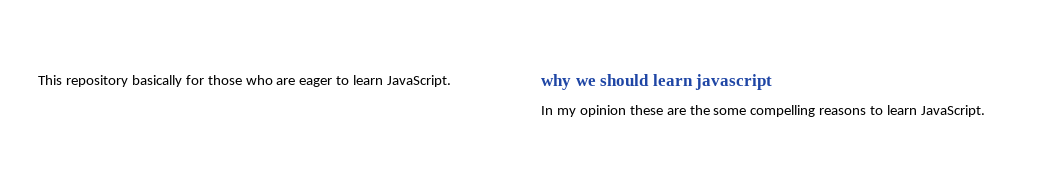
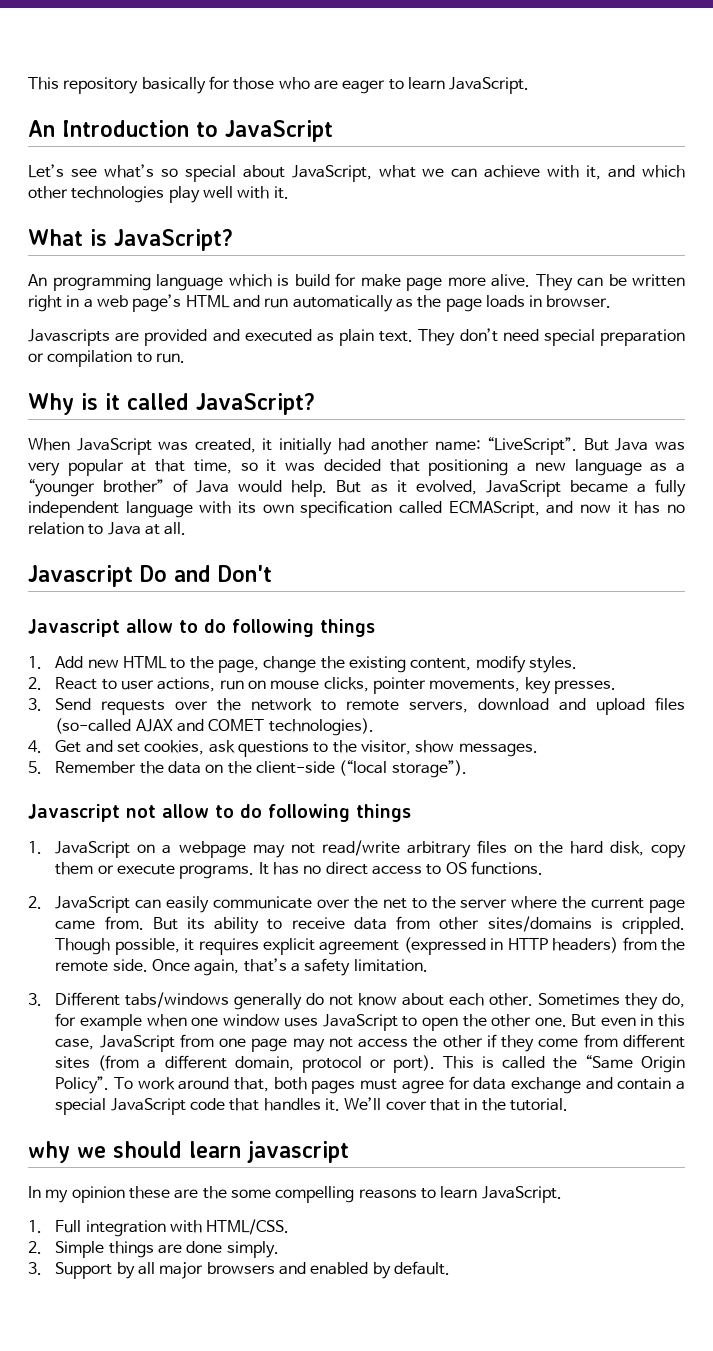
(452, 81) none -> [28,120,333,142] [28,164,686,182] [28,186,289,203] [28,229,233,251] [28,273,685,291] [28,294,612,312] [28,328,685,346] [28,350,185,367] [28,393,315,415] [28,437,686,455] [28,459,686,476] [28,479,687,497] [28,500,685,518] [28,522,187,535] [28,565,272,587] [28,619,375,637] [28,655,577,673] [28,677,616,694] [28,697,686,715] [55,718,374,736] [28,740,538,757] [28,760,467,778] [28,804,411,822] [28,840,687,858] [55,861,543,879] [28,896,686,913] [55,916,685,934] [55,937,686,955] [55,958,428,976] [28,992,686,1010] [55,1013,685,1031] [55,1034,686,1052] [55,1055,686,1073] [55,1076,686,1094] [55,1097,568,1115] // An Introduction to JavaScript // Let’s see what’s so special about JavaScript, what we can achieve with it, and which other technologies play well with it. // What is JavaScript? // An programming language which is build for make page more alive. They can be written right in a web page’s HTML and run automatically as the page loads in browser. // Javascripts are provided and executed as plain text. They don’t need special preparation or compilation to run. // Why is it called JavaScript? // When JavaScript was created, it initially had another name: “LiveScript”. But Java was very popular at that time, so it was decided that positioning a new language as a “younger brother” of Java would help. But as it evolved, JavaScript became a fully independent language with its own specification called ECMAScript, and now it has no relation to Java at all. // Javascript Do and Don't // Javascript allow to do following things // 1. Add new HTML to the page, change the existing content, modify styles. // 2. React to user actions, run on mouse clicks, pointer movements, key presses. // 3. Send requests over the network to remote servers, download and upload files (so-called AJAX and COMET technologies). // 4. Get and set cookies, ask questions to the visitor, show messages. // 5. Remember the data on the client-side (“local storage”). // Javascript not allow to do following things // 1. JavaScript on a webpage may not read/write arbitrary files on the hard disk, copy them or execute programs. It has no direct access to OS functions. // 2. JavaScript can easily communicate over the net to the server where the current page came from. But its ability to receive data from other sites/domains is crippled. Though possible, it requires explicit agreement (expressed in HTTP headers) from the remote side. Once again, that’s a safety limitation. // 3. Different tabs/windows generally do not know about each other. Sometimes they do, for example when one window uses JavaScript to open the other one. But even in this case, JavaScript from one page may not access the other if they come from different sites (from a different domain, protocol or port). This is called the “Same Origin Policy”. To work around that, both pages must agree for data exchange and contain a special JavaScript code that handles it. We’ll cover that in the tutorial.
(986, 111) none -> [28,1219,290,1237] [28,1241,279,1258] [28,1261,450,1279] // 1. Full integration with HTML/CSS. // 2. Simple things are done simply. // 3. Support by all major browsers and enabled by default.

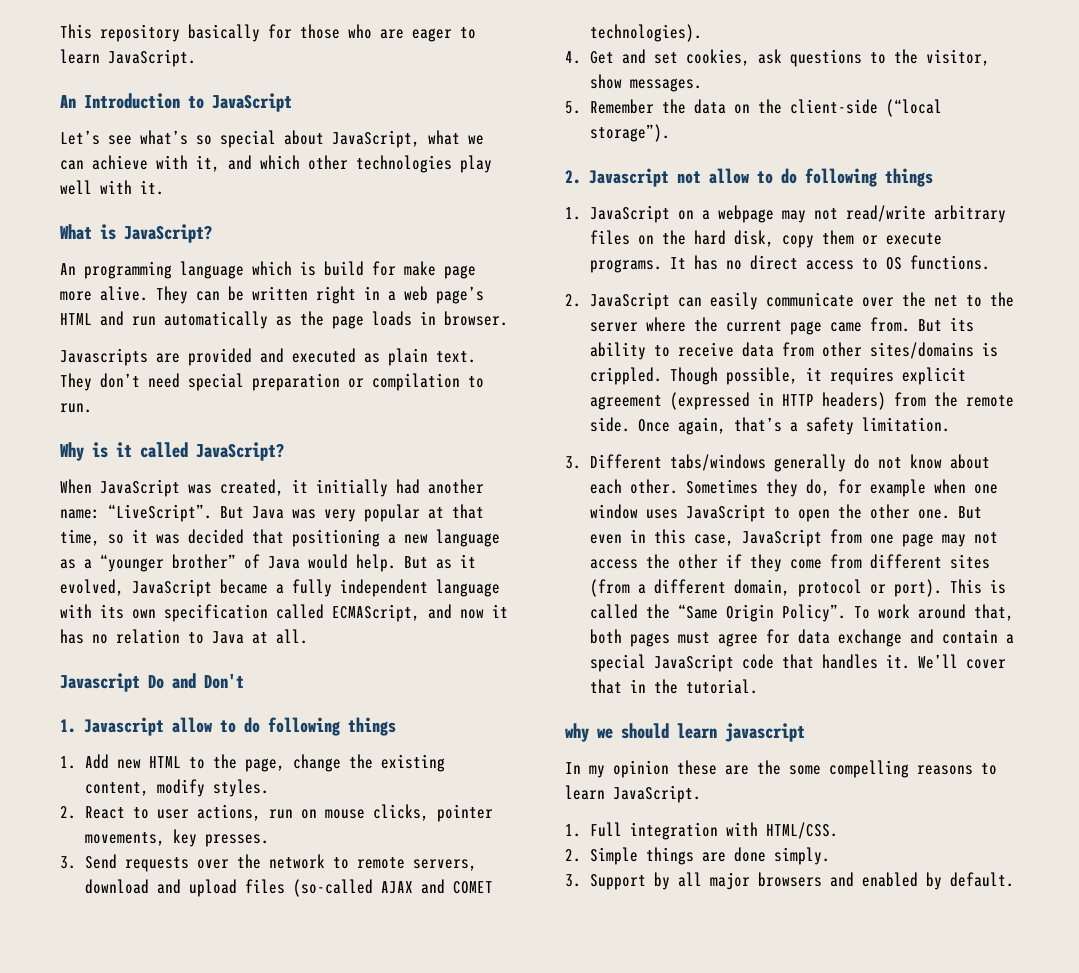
(272, 573) none -> [60,719,76,733] 1.
(467, 769) none -> [565,170,581,184] 2.

